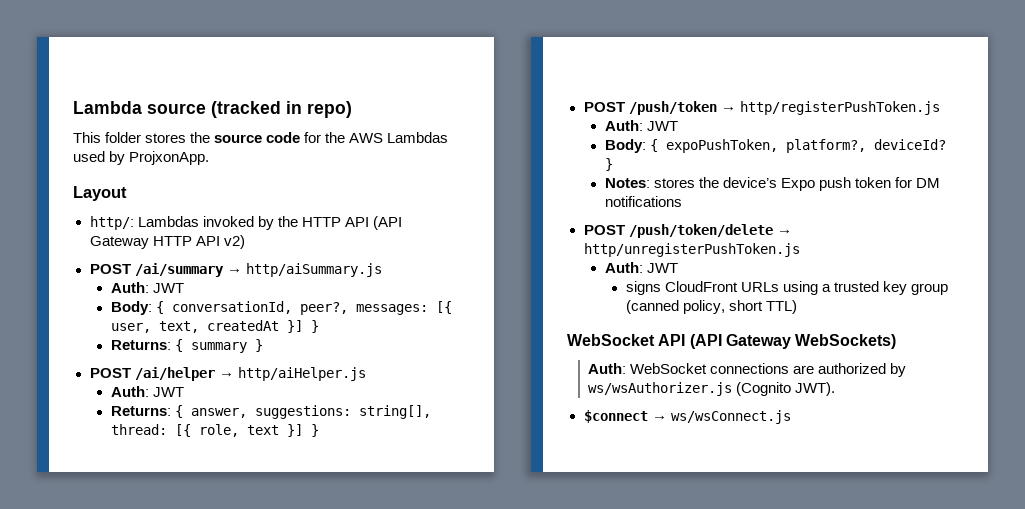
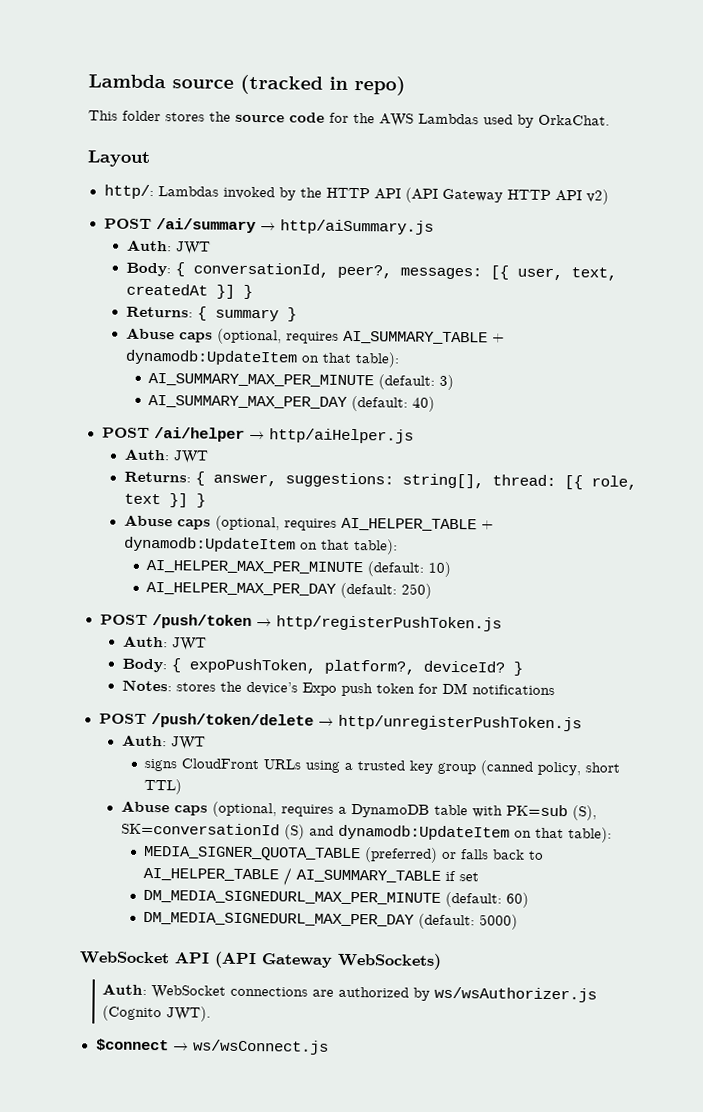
[129,151,210,165] ProjxonApp. -> [538,114,610,126] OrkaChat.
(263, 345) none -> [125,327,505,345] [124,349,400,368] [148,372,455,391] [148,394,436,412] // Abuse caps (optional, requires AI_SUMMARY_TABLE + dynamodb:UpdateItem on that table): // AI_SUMMARY_MAX_PER_MINUTE (default: 3) // AI_SUMMARY_MAX_PER_DAY (default: 40)
(319, 430) none -> [123,514,494,532] [123,536,398,555] [146,559,452,577] [146,581,433,599] // Abuse caps (optional, requires AI_HELPER_TABLE + dynamodb:UpdateItem on that table): // AI_HELPER_MAX_PER_MINUTE (default: 10) // AI_HELPER_MAX_PER_DAY (default: 250)
(798, 307) none -> [120,800,597,821] [120,822,612,843] [143,845,545,863] [143,867,480,886] [143,889,530,908] [143,911,519,930] // Abuse caps (optional, requires a DynamoDB table with PK=sub (S), SK=conversationId (S) and dynamodb:UpdateItem on that table): // MEDIA_SIGNER_QUOTA_TABLE (preferred) or falls back to AI_HELPER_TABLE / AI_SUMMARY_TABLE if set // DM_MEDIA_SIGNEDURL_MAX_PER_MINUTE (default: 60) // DM_MEDIA_SIGNEDURL_MAX_PER_DAY (default: 5000)

